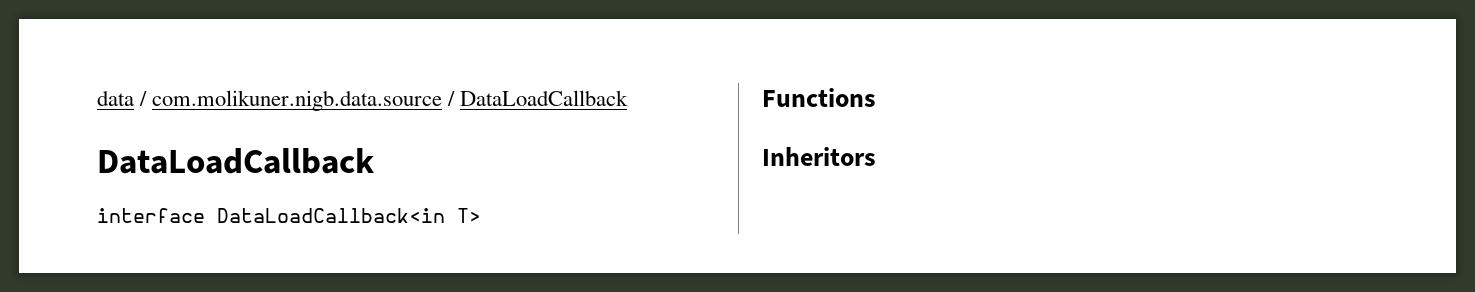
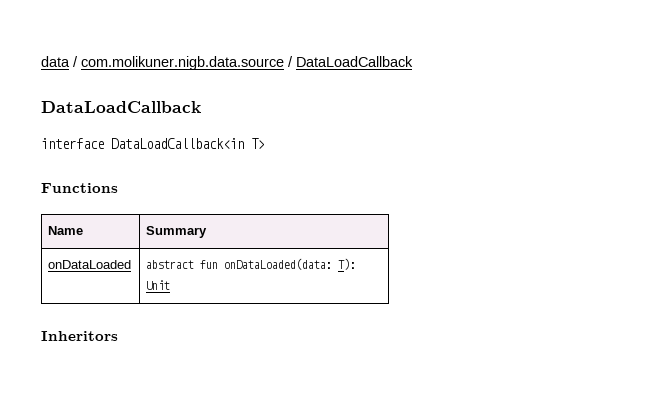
(876, 97) none -> [48,226,84,235] [146,226,208,238] [48,260,132,269] [146,258,357,270] [146,280,171,290] // Name | Summary // onDataLoaded | abstract fun onDataLoaded(data: T): Unit

